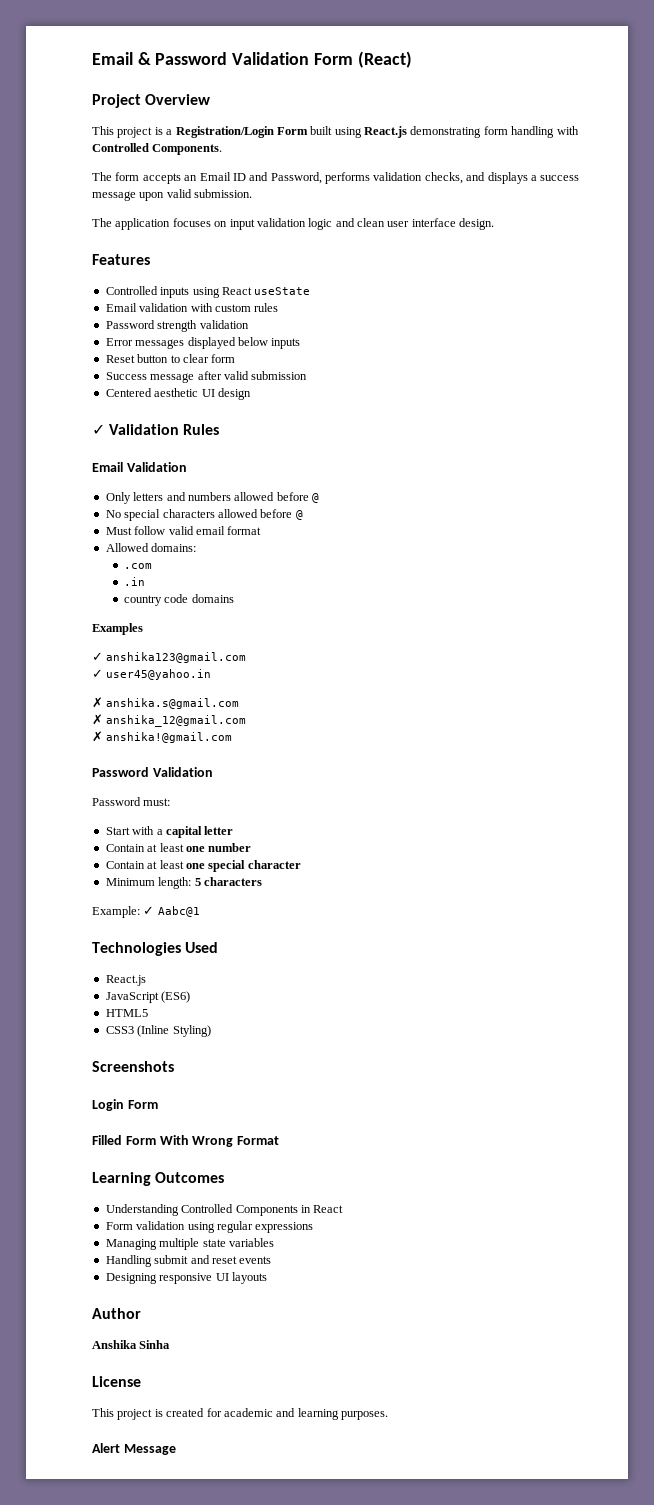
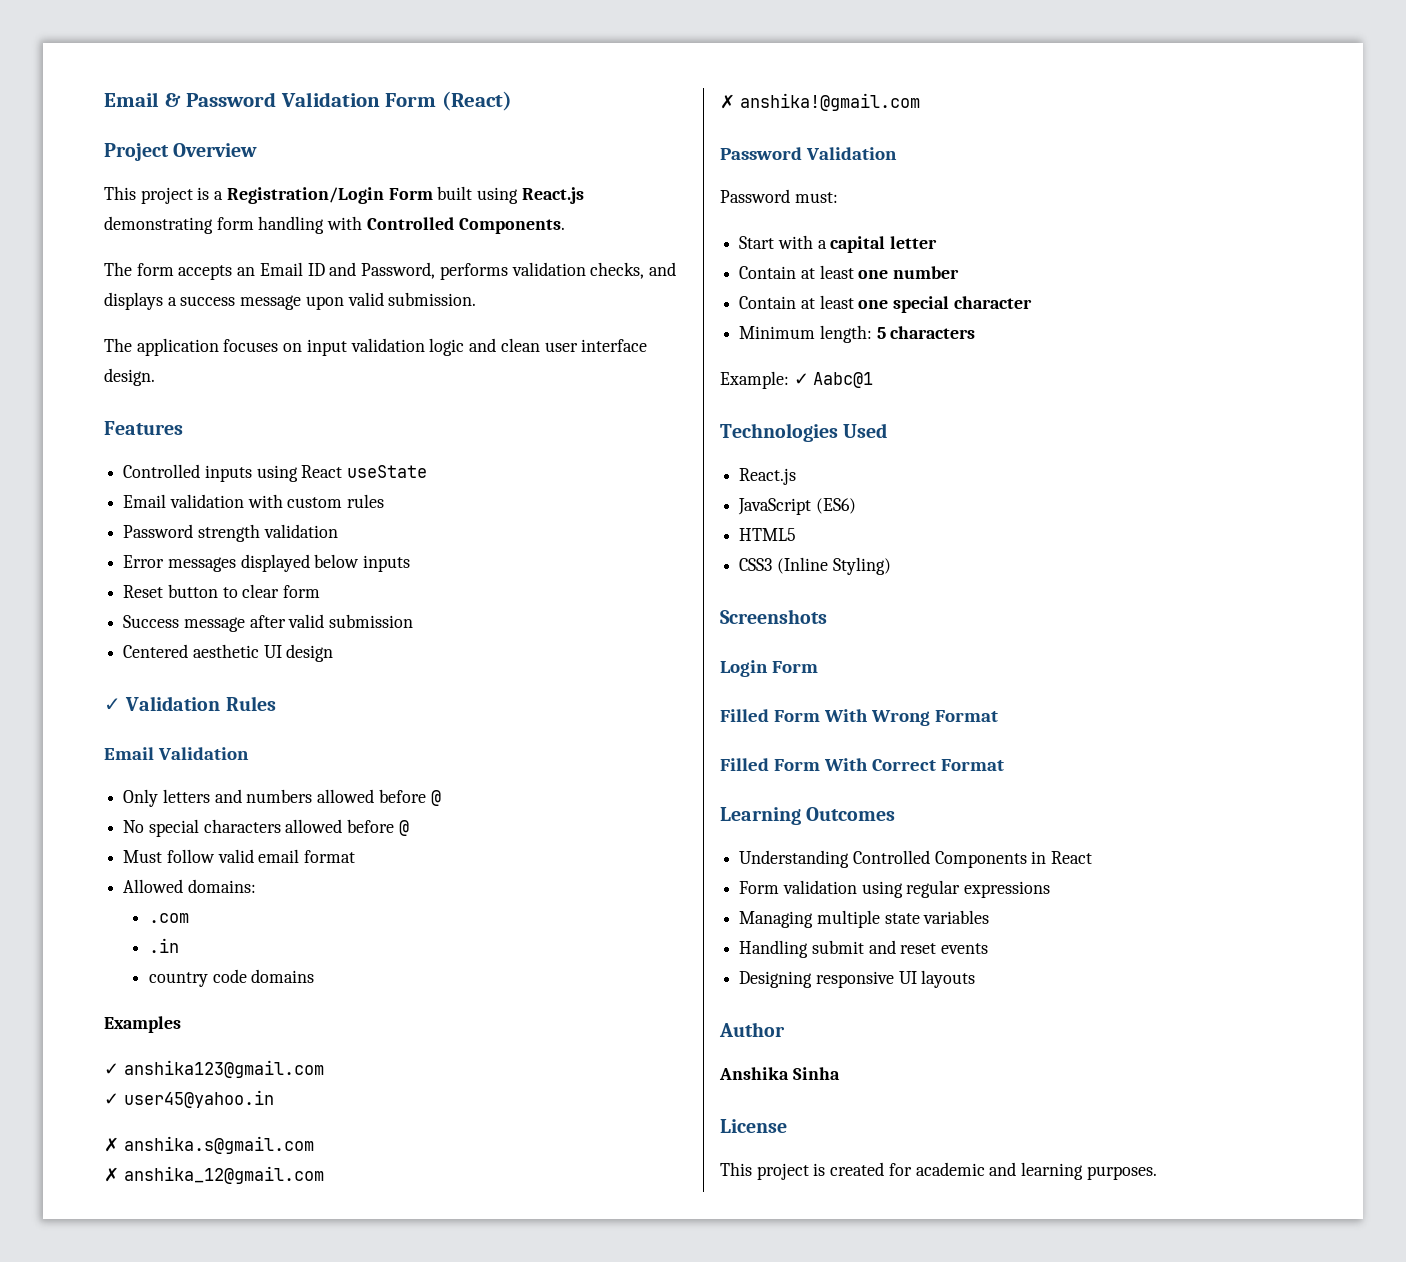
(280, 1140) none -> [720,758,1004,771] // Filled Form With Correct Format
[92,1443,176,1455] // Alert Message -> (1157, 1173) none

